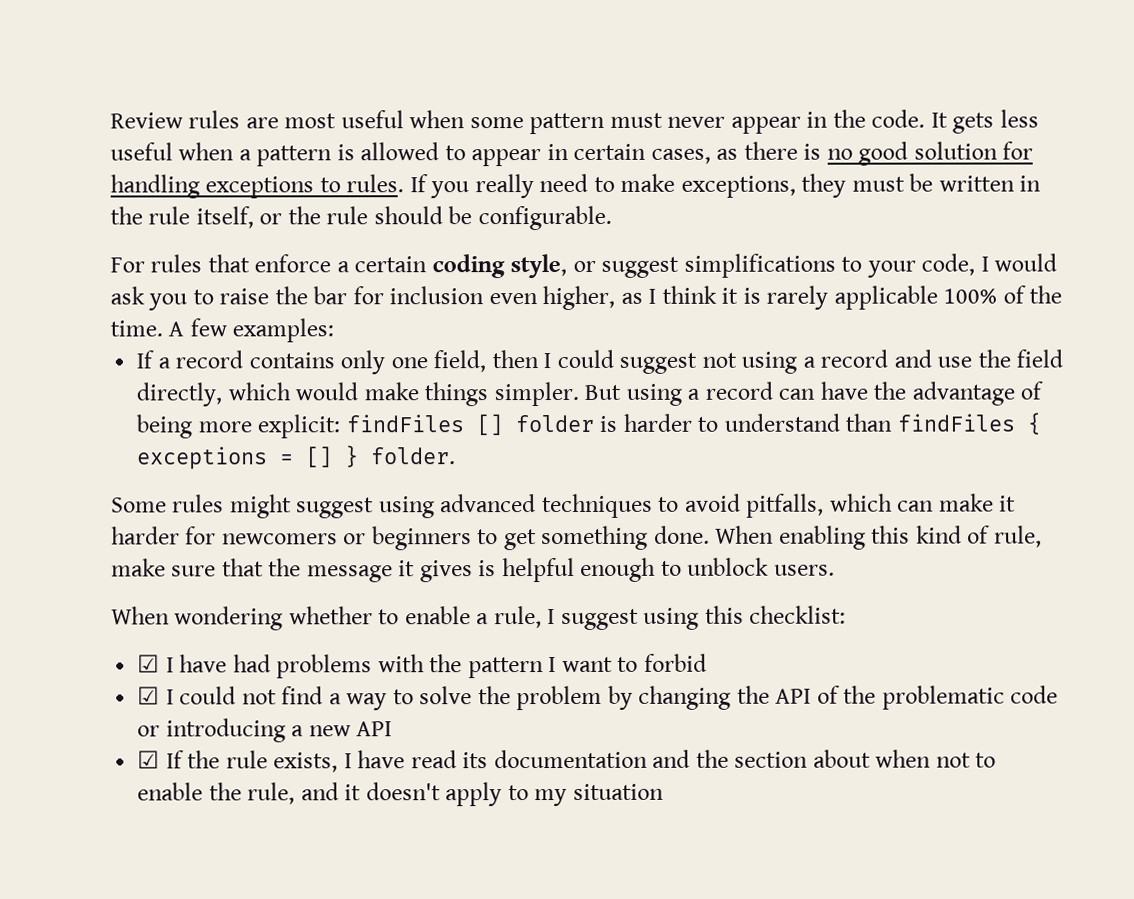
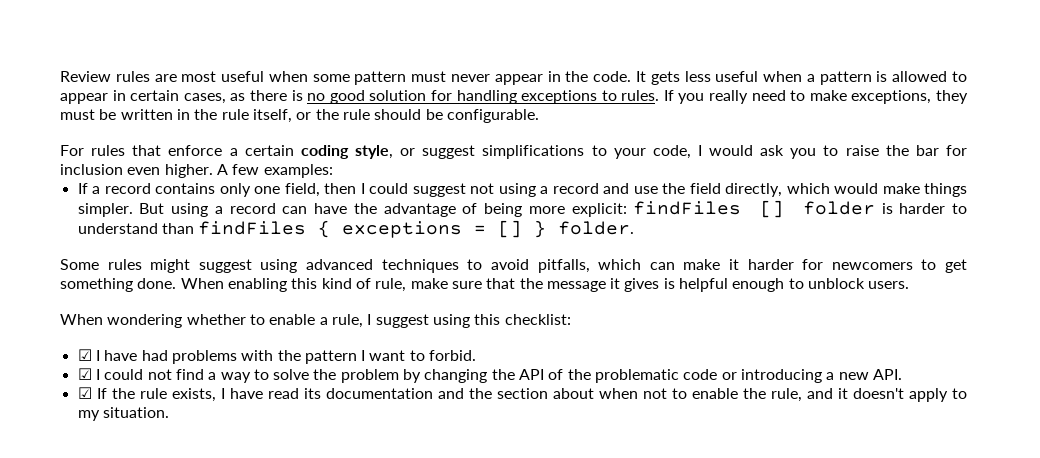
[542,285,1063,311] [110,320,163,337] higher, as I think it is rarely applicable 100% of the time. -> [164,164,213,178] higher.
[343,526,472,551] or beginners -> (913, 266) none
[643,653,707,672] forbid -> [429,350,477,361] forbid.
[356,721,393,737] API -> [872,369,902,380] API.
[572,783,664,800] situation -> [102,407,169,418] situation.

